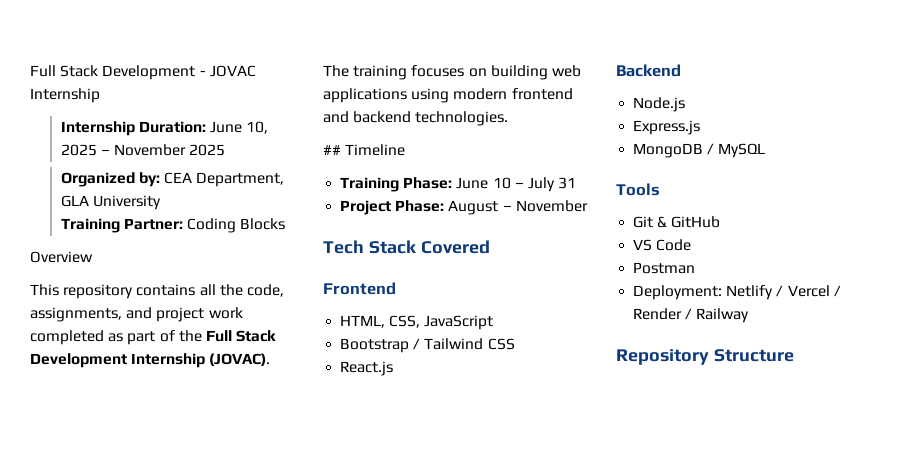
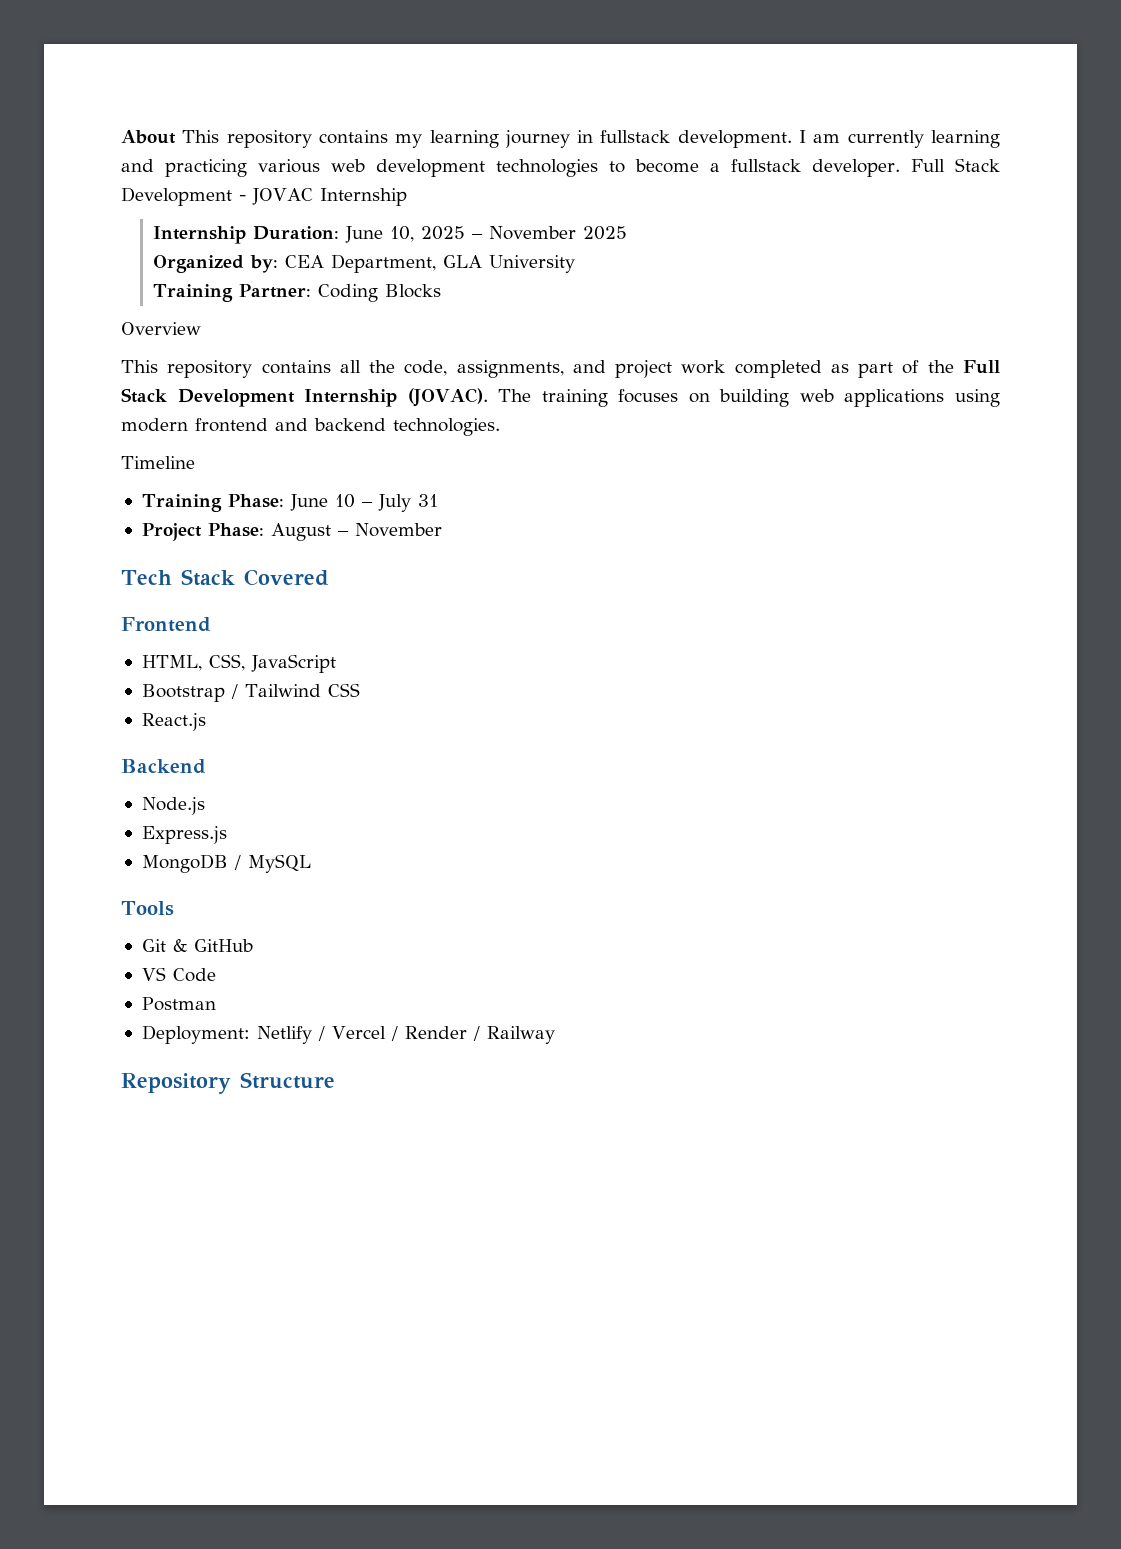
(30, 71) none -> [121,130,1000,148] [121,159,901,177] About This repository contains my learning journey in fullstack development. I am currently learning and practicing various web development technologies to become a fullstack developer.
[323,145,341,155] ## -> (500, 427) none

